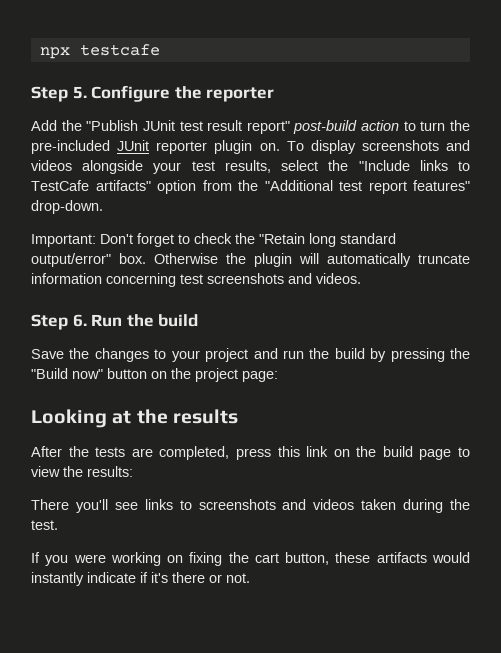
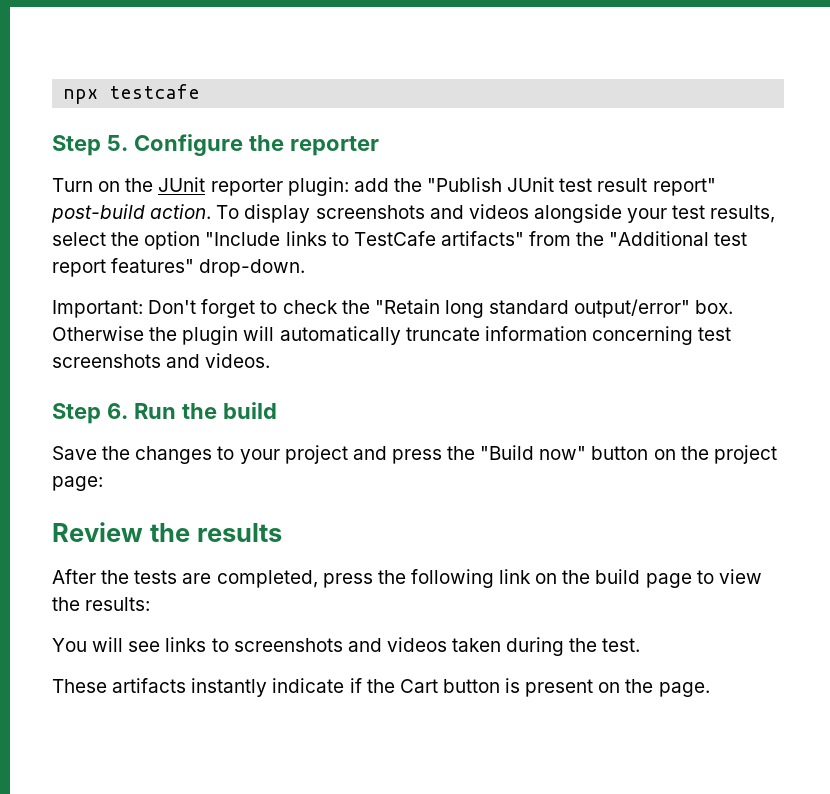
[31,120,57,131] Add -> [52,177,389,196] Turn on the JUnit reporter plugin: add
[361,120,470,131] [31,140,280,154] action to turn the pre-included JUnit reporter plugin on. -> [150,204,212,219] action.
(349, 165) none -> [144,231,201,250] option
[157,180,196,194] option -> (524, 238) none
[282,348,445,362] run the build by pressing -> [391,449,442,464] press
[31,409,132,428] Looking at -> [52,522,143,542] Review
[277,446,300,457] this -> [377,569,494,588] the following
[31,499,108,513] There you'll -> [52,637,124,652] You will
[31,552,470,566] [31,572,250,586] If you were working on fixing the cart button, these artifacts would instantly indicate if it's there or not. -> [52,678,710,697] These artifacts instantly indicate if the Cart button is present on the page.

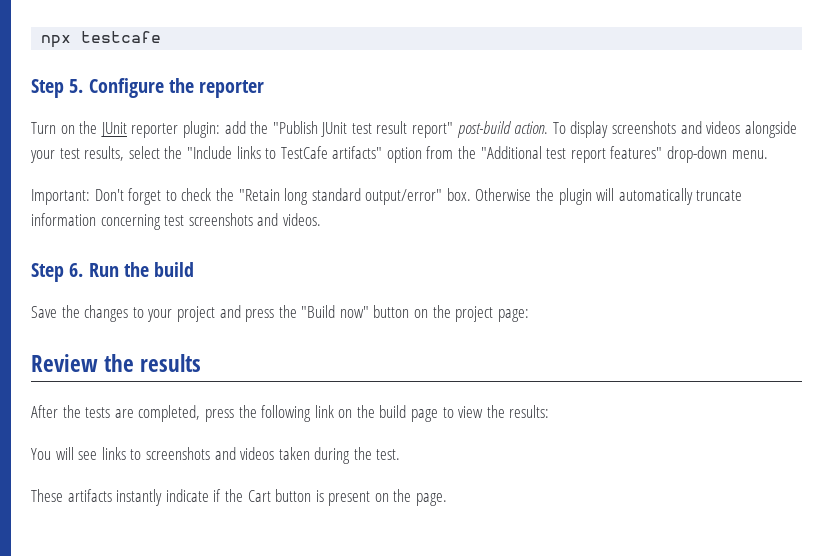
[144,231,201,250] option -> (183, 152) none
(524, 238) none -> [386,147,422,163] option
[199,259,306,277] drop-down. -> [666,146,768,163] drop-down menu.

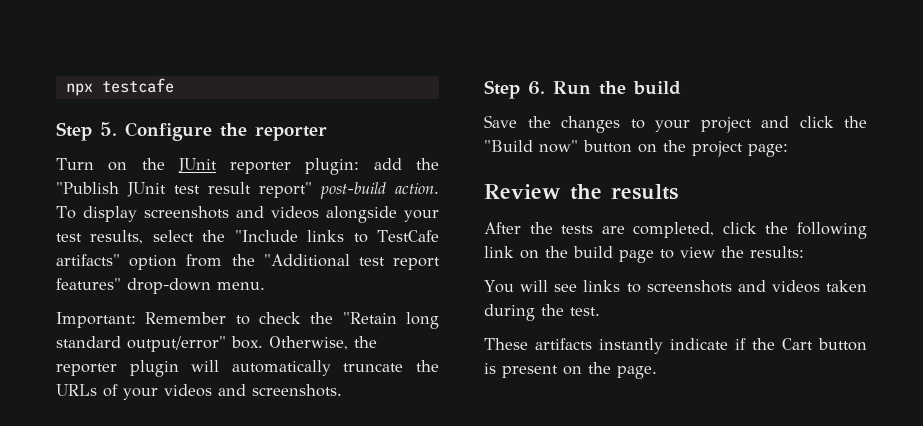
[94,188,162,205] Don't forget -> [145,312,227,324] Remember
[475,188,555,201] Otherwise the -> [269,336,377,350] [56,363,117,376] Otherwise, the reporter
[31,213,321,230] information concerning test screenshots and videos. -> [416,360,439,372] [56,384,342,400] the URLs of your videos and screenshots.
[245,309,275,322] press -> [799,116,834,128] click
[204,409,234,422] press -> [722,222,757,234] click

